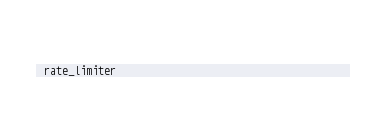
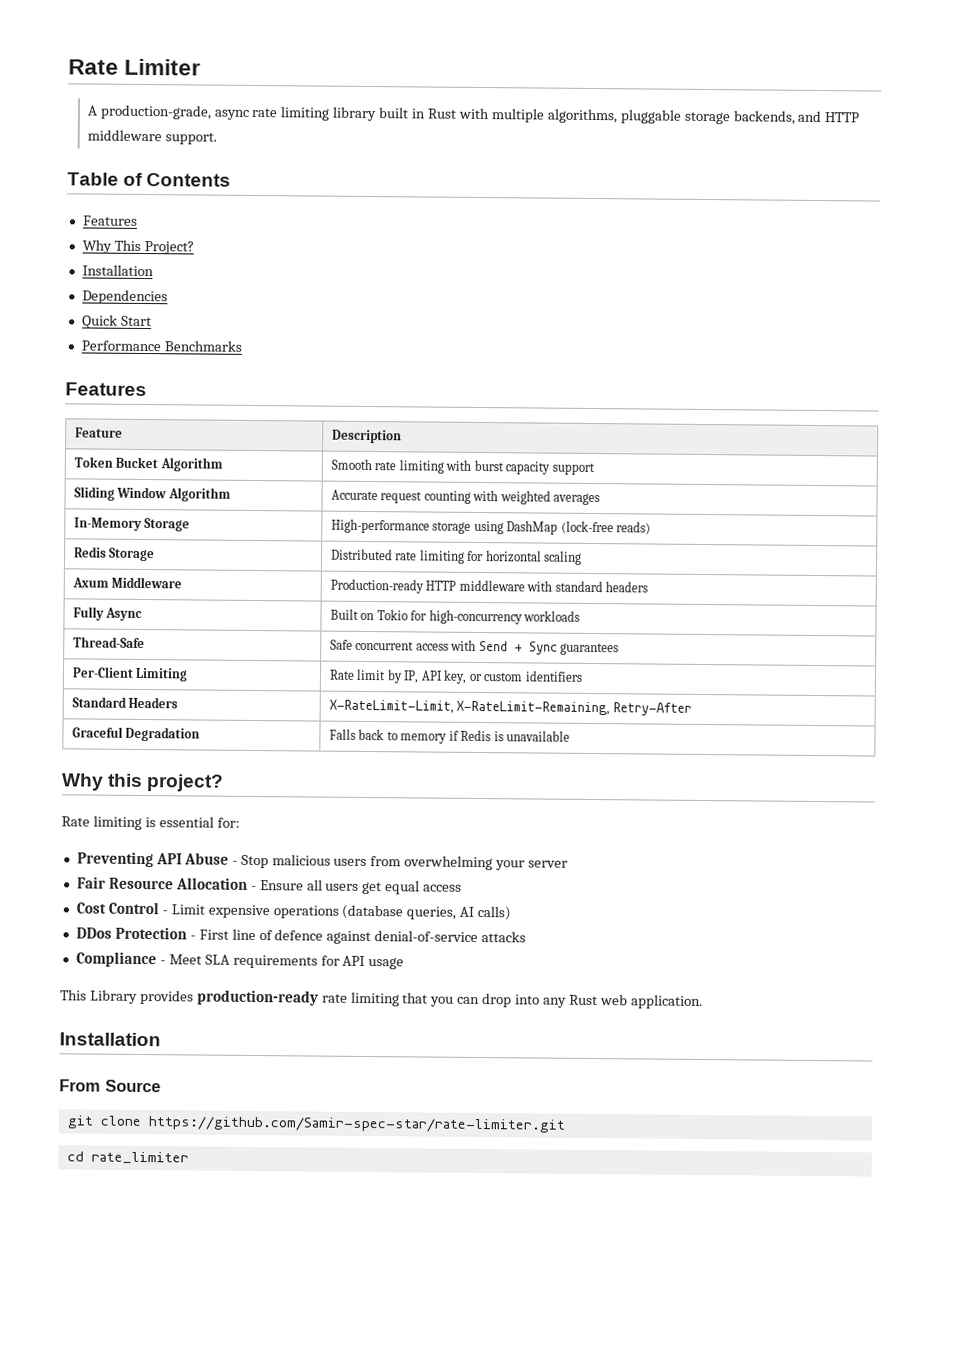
(43, 70) none -> [68,58,202,76] [86,104,861,125] [86,129,217,145] [67,172,232,187] [81,215,138,226] [81,239,194,255] [81,264,154,277] [81,289,168,305] [81,314,152,329] [80,340,242,352] [65,382,147,397] [74,427,123,438] [331,429,402,444] [73,456,223,472] [330,458,595,476] [73,486,231,502] [330,489,601,506] [73,517,191,532] [330,518,652,535] [73,546,156,562] [330,548,583,565] [71,576,183,589] [329,578,649,594] [72,606,143,621] [329,608,581,625] [72,636,145,649] [329,639,620,656] [71,666,189,682] [328,668,583,684] [71,696,179,709] [328,699,692,716] [71,726,201,742] [328,728,571,744] [61,773,225,792] [61,815,240,830] [76,851,569,871] [76,876,463,895] [75,901,512,921] [75,926,527,945] [75,951,405,970] [60,989,703,1009] [59,1032,161,1047] [59,1079,161,1093] [66,1115,566,1133] [66,1151,84,1162] Rate Limiter // A production-grade, async rate limiting library built in Rust with multiple algorithms, pluggable storage backends, and HTTP middleware support. // Table of Contents // Features // Why This Project? // Installation // Dependencies // Quick Start // Performance Benchmarks // Features // Feature | Description // Token Bucket Algorithm | Smooth rate limiting with burst capacity support // Sliding Window Algorithm | Accurate request counting with weighted averages // In-Memory Storage | High-performance storage using DashMap (lock-free reads) // Redis Storage | Distributed rate limiting for horizontal scaling // Axum Middleware | Production-ready HTTP middleware with standard headers // Fully Async | Built on Tokio for high-concurrency workloads // Thread-Safe | Safe concurrent access with Send + Sync guarantees // Per-Client Limiting | Rate limit by IP, API key, or custom identifiers // Standard Headers | X-RateLimit-Limit, X-RateLimit-Remaining, Retry-After // Graceful Degradation | Falls back to memory if Redis is unavailable // Why this project? // Rate limiting is essential for: // Preventing API Abuse - Stop malicious users from overwhelming your server // Fair Resource Allocation - Ensure all users get equal access // Cost Control - Limit expensive operations (database queries, AI calls) // DDos Protection - First line of defence against denial-of-service attacks // Compliance - Meet SLA requirements for API usage // This Library provides production-ready rate limiting that you can drop into any Rust web application. // Installation // From Source // git clone https://github.com/Samir-spec-star/rate-limiter.git // cd

